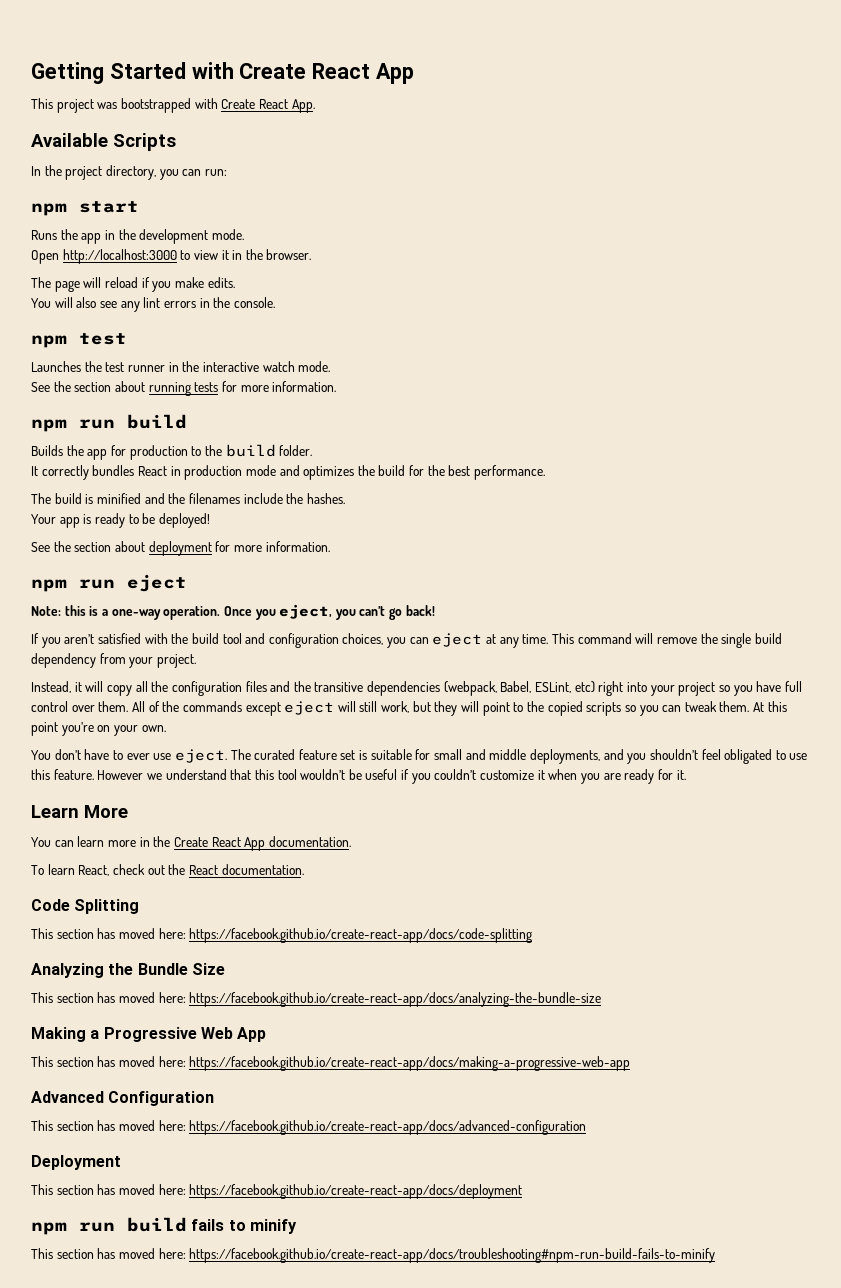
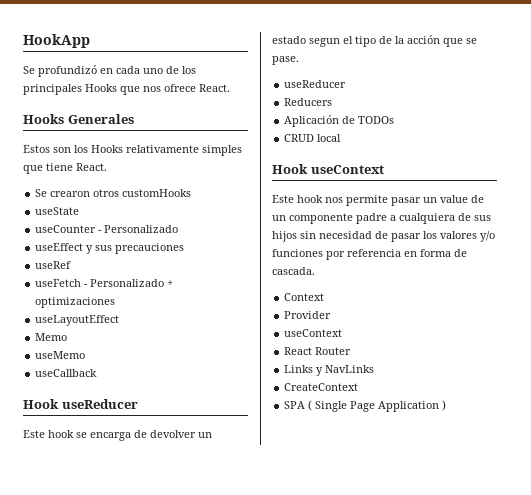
[31,62,415,84] [31,98,315,113] [31,133,176,151] [31,165,227,180] [31,201,139,216] [31,229,244,244] [31,249,312,264] [31,277,235,292] [31,297,275,312] [31,333,127,348] [31,361,331,372] [31,381,337,396] [31,414,187,432] [31,444,313,460] [31,465,546,480] [31,493,345,504] [31,513,210,528] [31,541,330,556] [31,574,187,592] [31,604,435,620] [31,633,782,648] [31,653,196,668] [31,681,802,696] [31,701,787,716] [31,722,166,736] [31,749,808,764] [31,769,686,784] [31,805,128,818] [31,836,351,851] [31,864,304,876] [31,899,140,914] [31,928,533,943] [31,963,225,978] [31,992,602,1007] [31,1027,267,1042] [31,1056,631,1071] [31,1091,215,1106] [31,1120,587,1135] [31,1155,121,1170] [31,1184,523,1199] [31,1217,297,1235] [31,1248,716,1263] Getting Started with Create React App // This project was bootstrapped with Create React App. // Available Scripts // In the project directory, you can run: // npm start // Runs the app in the development mode. // Open http://localhost:3000 to view it in the browser. // The page will reload if you make edits. // You will also see any lint errors in the console. // npm test // Launches the test runner in the interactive watch mode. // See the section about running tests for more information. // npm run build // Builds the app for production to the build folder. // It correctly bundles React in production mode and optimizes the build for the best performance. // The build is minified and the filenames include the hashes. // Your app is ready to be deployed! // See the section about deployment for more information. // npm run eject // Note: this is a one-way operation. Once you eject, you can’t go back! // If you aren’t satisfied with the build tool and configuration choices, you can eject at any time. This command will remove the single build dependency from your project. // Instead, it will copy all the configuration files and the transitive dependencies (webpack, Babel, ESLint, etc) right into your project so you have full control over them. All of the commands except eject will still work, but they will point to the copied scripts so you can tweak them. At this point you’re on your own. // You don’t have to ever use eject. The curated feature set is suitable for small and middle deployments, and you shouldn’t feel obligated to use this feature. However we understand that this tool wouldn’t be useful if you couldn’t customize it when you are ready for it. // Learn More // You can learn more in the Create React App documentation. // To learn React, check out the React documentation. // Code Splitting // This section has moved here: https://facebook.github.io/create-react-app/docs/code-splitting // Analyzing the Bundle Size // This section has moved here: https://facebook.github.io/create-react-app/docs/analyzing-the-bundle-size // Making a Progressive Web App // This section has moved here: https://facebook.github.io/create-react-app/docs/making-a-progressive-web-app // Advanced Configuration // This section has moved here: https://facebook.github.io/create-react-app/docs/advanced-configuration // Deployment // This section has moved here: https://facebook.github.io/create-react-app/docs/deployment // npm run build fails to minify // This section has moved here: https://facebook.github.io/create-react-app/docs/troubleshooting#npm-run-build-fails-to-minify -> [23,34,90,48] [23,65,196,77] [23,84,230,95] [23,114,134,124] [23,145,242,156] [23,163,107,174] [35,189,192,197] [35,207,80,215] [35,225,179,233] [35,243,185,254] [35,261,72,269] [35,279,174,287] [35,297,116,308] [35,315,120,326] [35,333,68,341] [35,351,86,359] [35,369,98,377] [23,399,138,409] [23,430,212,441] [272,35,477,47] [272,56,299,65] [284,80,347,88] [284,98,333,106] [284,115,395,127] [284,134,342,142] [272,164,384,174] [272,195,484,206] [272,213,491,224] [272,231,495,242] [272,249,467,260] [272,267,315,275] [284,293,325,301] [284,311,332,319] [284,329,343,337] [284,347,352,355] [284,365,375,376] [284,383,359,391] [284,400,447,412] HookApp // Se profundizó en cada uno de los principales Hooks que nos ofrece React. // Hooks Generales // Estos son los Hooks relativamente simples que tiene React. // Se crearon otros customHooks // useState // useCounter - Personalizado // useEffect y sus precauciones // useRef // useFetch - Personalizado + optimizaciones // useLayoutEffect // Memo // useMemo // useCallback // Hook useReducer // Este hook se encarga de devolver un estado segun el tipo de la acción que se pase. // useReducer // Reducers // Aplicación de TODOs // CRUD local // Hook useContext // Este hook nos permite pasar un value de un componente padre a cualquiera de sus hijos sin necesidad de pasar los valores y/o funciones por referencia en forma de cascada. // Context // Provider // useContext // React Router // Links y NavLinks // CreateContext // SPA ( Single Page Application )

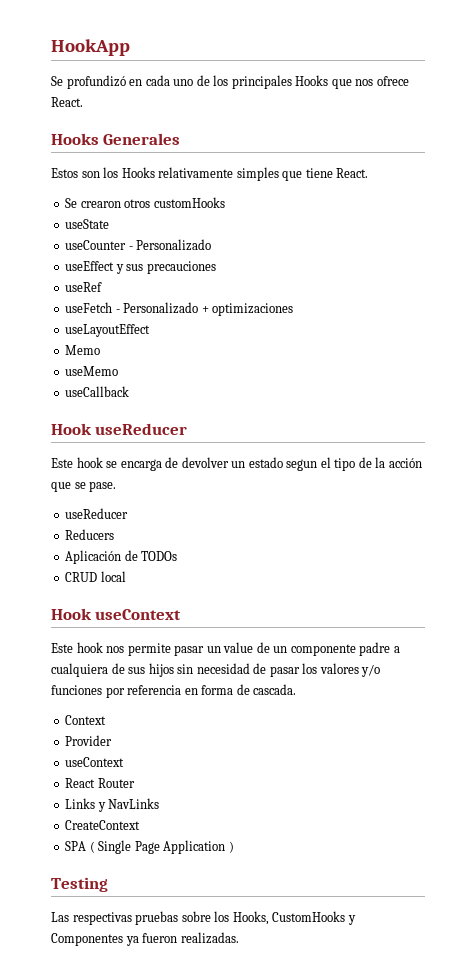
(447, 405) none -> [51,877,108,892] [51,911,356,925] [51,932,239,946] // Testing // Las respectivas pruebas sobre los Hooks, CustomHooks y Componentes ya fueron realizadas.

